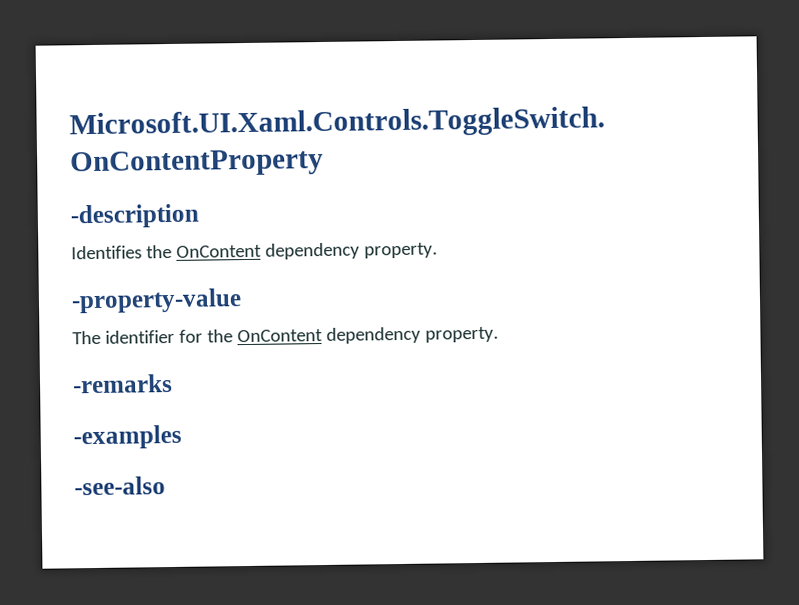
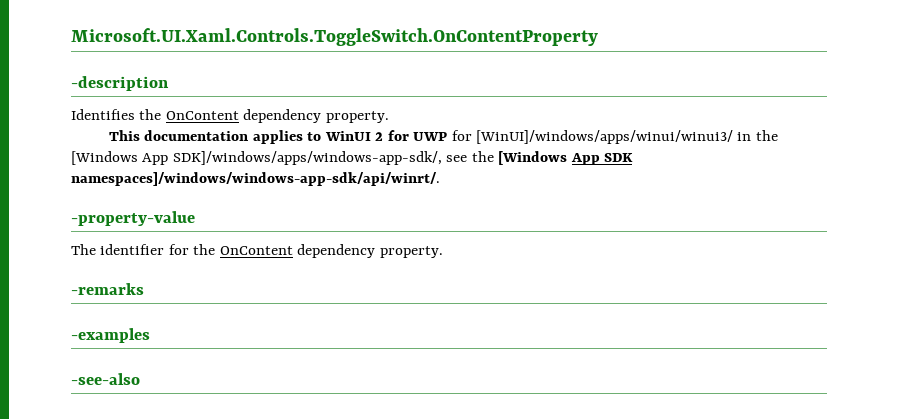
(438, 250) none -> [108,130,778,144] [71,151,634,165] [71,172,440,186] // This documentation applies to WinUI 2 for UWP for [WinUI]/windows/apps/winui/winui3/ in the [Windows App SDK]/windows/apps/windows-app-sdk/, see the [Windows App SDK namespaces]/windows/windows-app-sdk/api/winrt/.

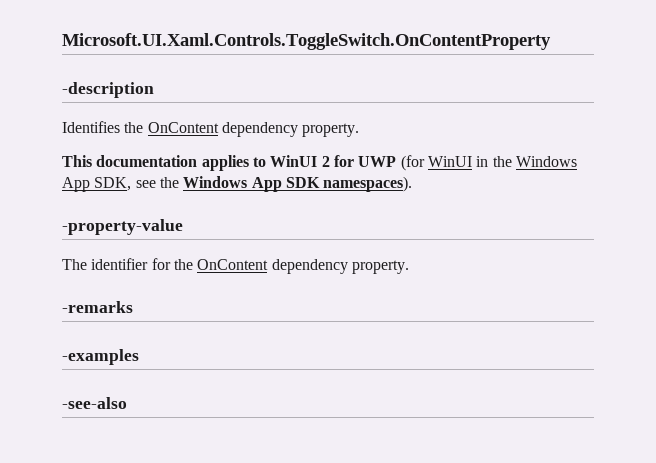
[451,130,778,144] [71,151,442,165] for [WinUI]/windows/apps/winui/winui3/ in the [Windows App SDK]/windows/apps/windows-app-sdk/, -> [400,155,577,171] [62,177,132,192] (for WinUI in the Windows App SDK,
[498,151,568,165] [Windows -> [183,176,248,188] Windows
[71,172,440,186] namespaces]/windows/windows-app-sdk/api/winrt/. -> [323,176,413,192] namespaces).

